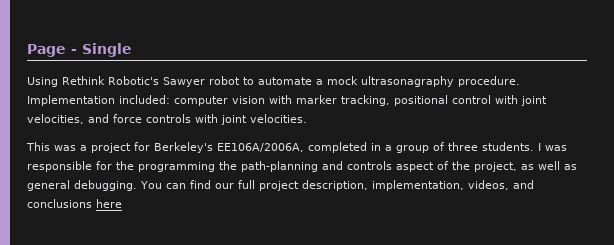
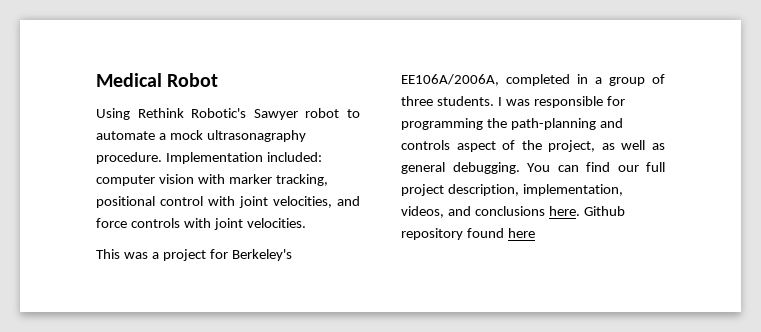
[27,43,132,57] Page - Single -> [96,73,219,87] Medical Robot
[116,161,134,170] the -> (625, 101) none
(92, 203) none -> [548,206,625,216] [401,228,504,240] here. Github repository found

